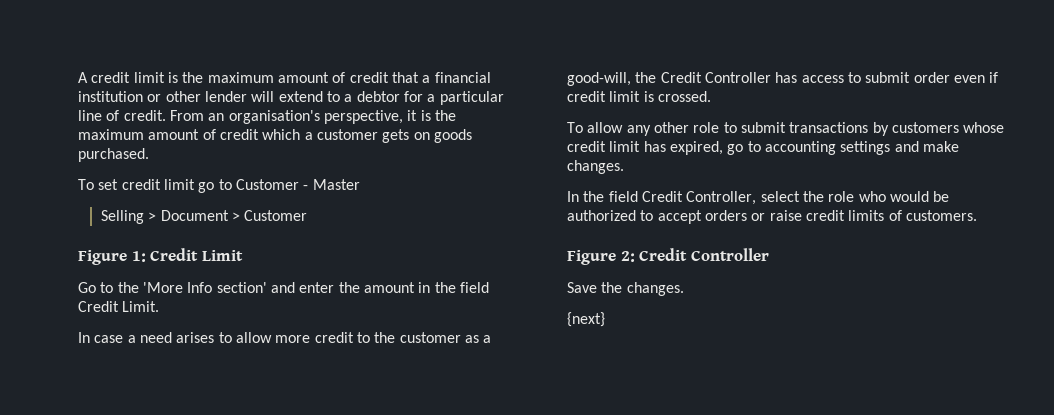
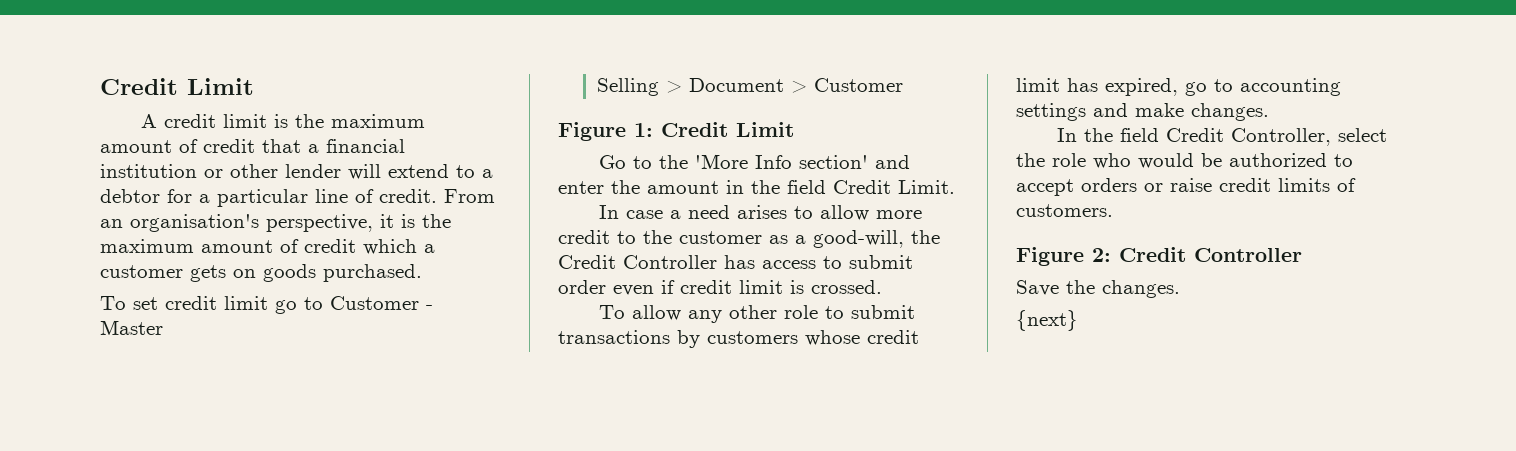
(78, 77) none -> [100,78,254,95] Credit Limit //

